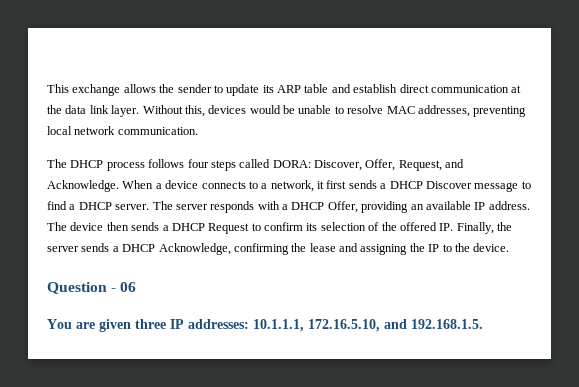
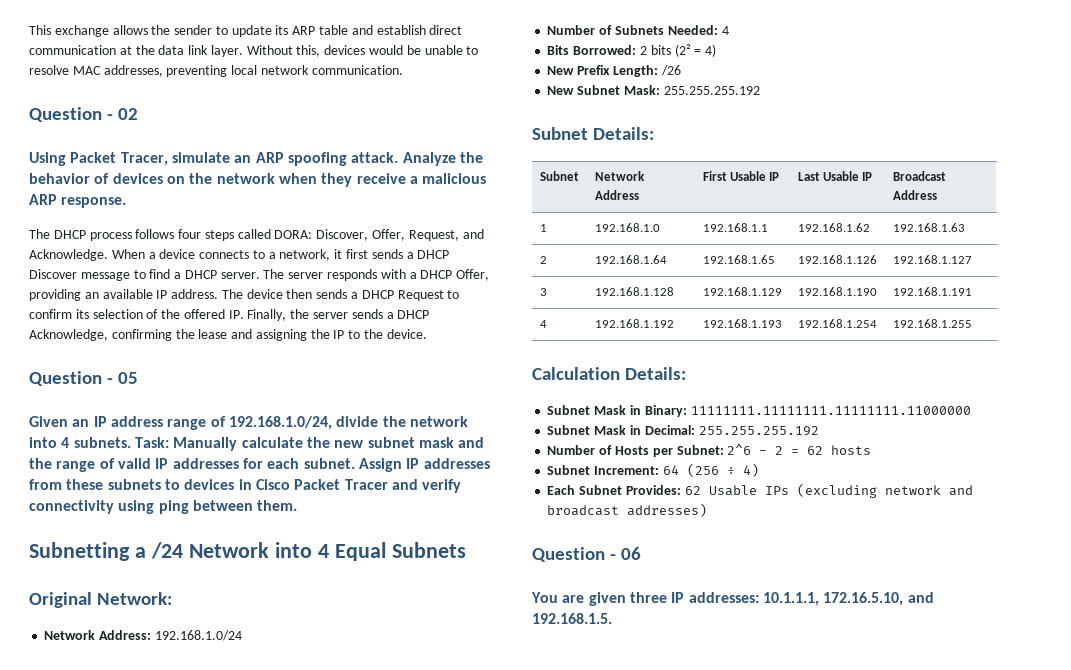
(198, 131) none -> [29,107,139,122] [29,152,483,166] [29,173,487,187] [29,194,127,208] // Question - 02 // Using Packet Tracer, simulate an ARP spoofing attack. Analyze the behavior of devices on the network when they receive a malicious ARP response.
(510, 247) none -> [29,371,139,386] [29,416,468,430] [29,437,485,451] [29,458,490,472] [29,479,462,493] [29,500,298,514] [29,542,466,561] [29,592,173,608] [44,630,242,641] [547,25,729,35] [547,44,717,57] [547,65,681,77] [547,85,760,95] [532,127,655,140] [539,171,579,181] [594,171,645,181] [594,190,639,200] [702,171,780,181] [797,171,873,181] [892,171,946,181] [892,190,937,200] [539,224,547,232] [594,223,660,232] [702,223,768,232] [797,223,870,232] [892,223,965,232] [539,256,547,264] [594,255,667,264] [702,255,775,264] [797,255,877,264] [892,255,972,264] [539,288,547,296] [594,287,674,296] [702,287,782,296] [797,287,877,296] [892,287,972,296] [539,320,547,328] [594,319,674,328] [702,319,782,328] [797,319,877,328] [892,319,972,328] [532,367,687,380] [547,405,971,417] [547,425,819,436] [547,444,872,457] [547,463,759,477] [547,483,973,498] [547,503,708,517] // Question - 05 // Given an IP address range of 192.168.1.0/24, divide the network into 4 subnets. Task: Manually calculate the new subnet mask and the range of valid IP addresses for each subnet. Assign IP addresses from these subnets to devices in Cisco Packet Tracer and verify connectivity using ping between them. // Subnetting a /24 Network into 4 Equal Subnets // Original Network: // Network Address: 192.168.1.0/24 // Number of Subnets Needed: 4 // Bits Borrowed: 2 bits (2² = 4) // New Prefix Length: /26 // New Subnet Mask: 255.255.255.192 // Subnet Details: // Subnet | Network Address | First Usable IP | Last Usable IP | Broadcast Address // 1 | 192.168.1.0 | 192.168.1.1 | 192.168.1.62 | 192.168.1.63 // 2 | 192.168.1.64 | 192.168.1.65 | 192.168.1.126 | 192.168.1.127 // 3 | 192.168.1.128 | 192.168.1.129 | 192.168.1.190 | 192.168.1.191 // 4 | 192.168.1.192 | 192.168.1.193 | 192.168.1.254 | 192.168.1.255 // Calculation Details: // Subnet Mask in Binary: 11111111.11111111.11111111.11000000 // Subnet Mask in Decimal: 255.255.255.192 // Number of Hosts per Subnet: 2^6 - 2 = 62 hosts // Subnet Increment: 64 (256 ÷ 4) // Each Subnet Provides: 62 Usable IPs (excluding network and broadcast addresses)

